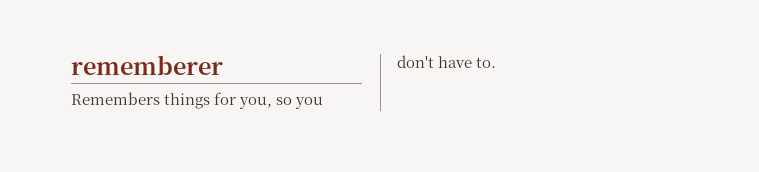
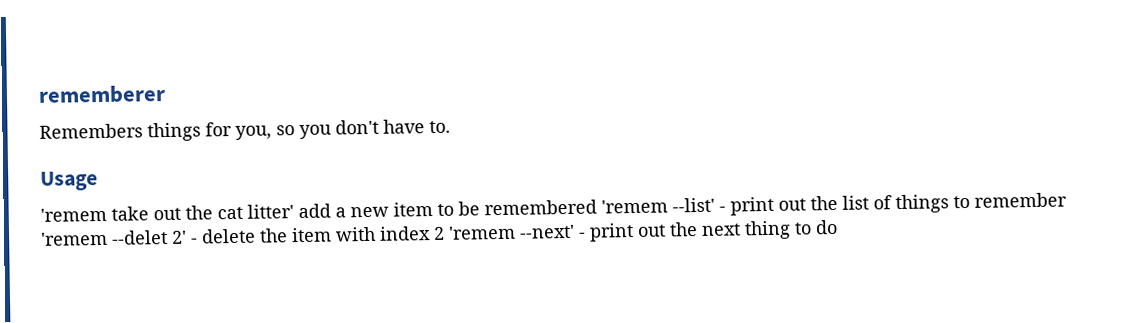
(497, 62) none -> [40,171,98,191] [40,192,1067,222] [41,219,838,246] // Usage // 'remem take out the cat litter' add a new item to be remembered 'remem --list' - print out the list of things to remember 'remem --delet 2' - delete the item with index 2 'remem --next' - print out the next thing to do

